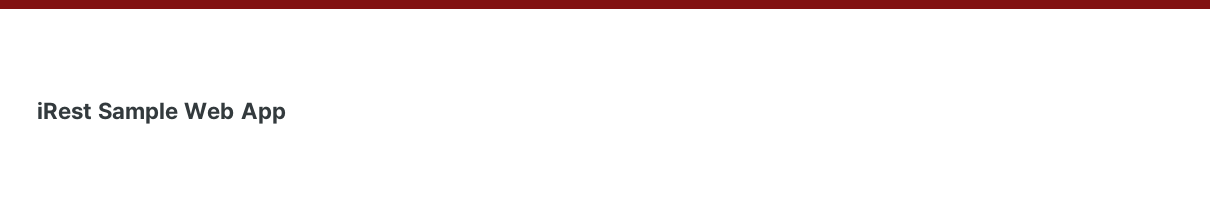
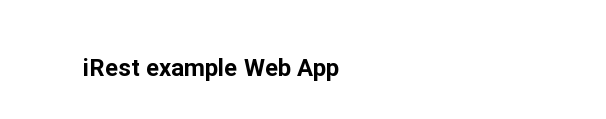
[98,102,179,124] Sample -> [146,58,238,81] example

